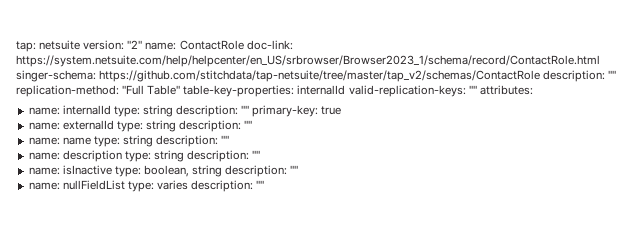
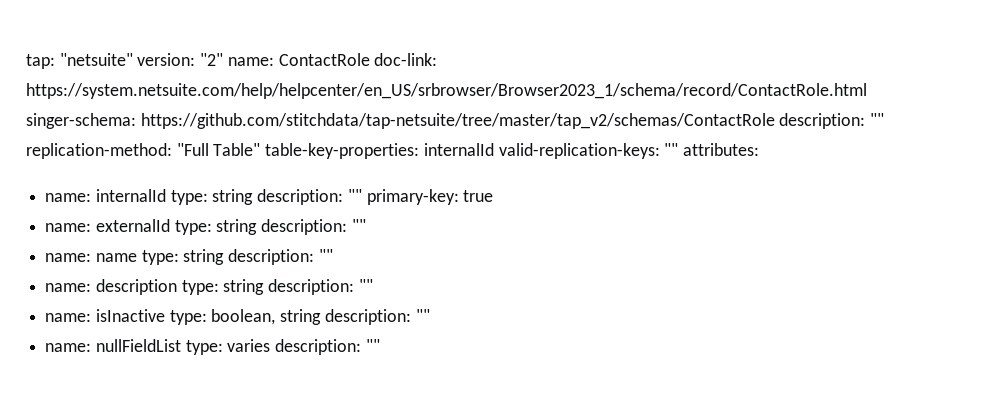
[39,40,81,50] netsuite -> [59,53,133,66] "netsuite"

